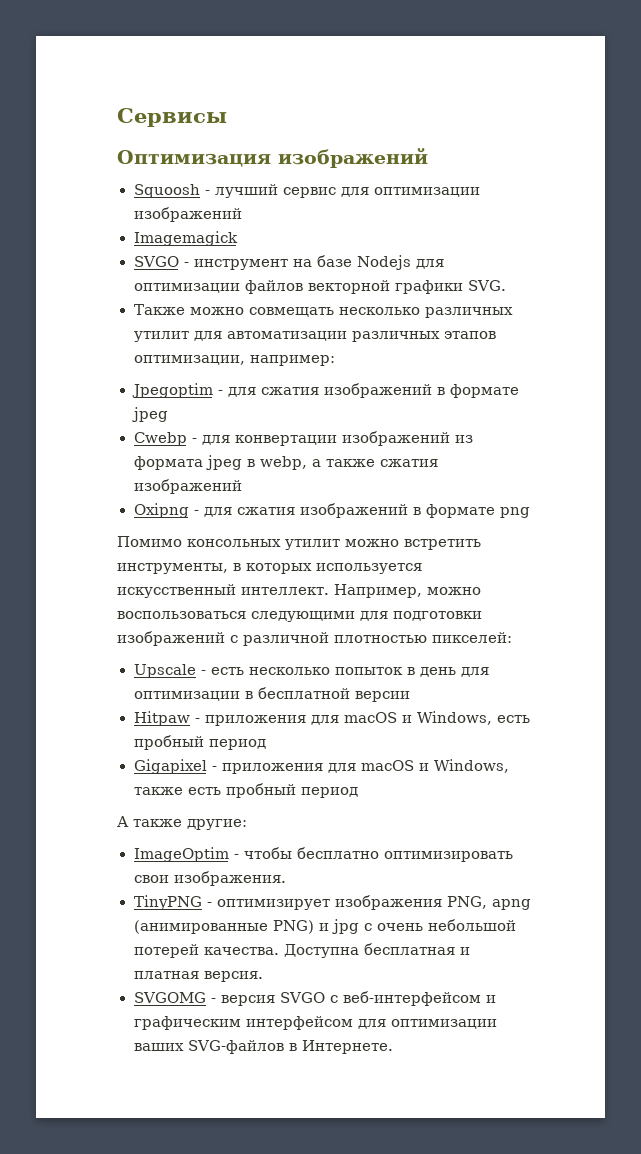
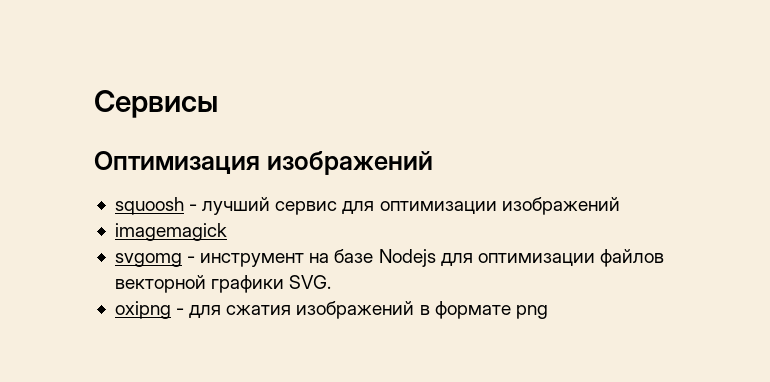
[133,184,200,198] Squoosh -> [114,197,184,215] squoosh
[133,231,238,246] [133,256,179,267] Imagemagick // SVGO -> [114,223,227,241] [114,253,182,267] imagemagick // svgomg
[133,304,513,318] [133,331,496,342] [133,355,335,366] [131,383,519,398] [131,407,168,422] [133,431,473,446] [133,455,438,470] [133,479,242,494] [133,503,189,518] Также можно совмещать несколько различных утилит для автоматизации различных этапов оптимизации, например: // Jpegoptim - для сжатия изображений в формате jpeg // Cwebp - для конвертации изображений из формата jpeg в webp, а также сжатия изображений // Oxipng -> [114,301,171,319] oxipng
[117,536,481,550] [117,563,422,574] [117,584,481,598] [117,611,482,622] [117,631,512,646] [133,664,489,678] [133,687,410,702] [133,711,530,726] [133,735,266,750] [133,759,509,774] [133,783,358,798] [117,816,247,830] [133,847,513,862] [133,871,286,886] [133,895,531,910] [133,919,516,934] [133,943,470,958] [133,971,263,982] [133,991,496,1006] [133,1016,497,1030] [133,1040,393,1054] // Помимо консольных утилит можно встретить инструменты, в которых используется искусственный интеллект. Например, можно воспользоваться следующими для подготовки изображений с различной плотностью пикселей: // Upscale - есть несколько попыток в день для оптимизации в бесплатной версии // Hitpaw - приложения для macOS и Windows, есть пробный период // Gigapixel - приложения для macOS и Windows, также есть пробный период // А также другие: // ImageOptim - чтобы бесплатно оптимизировать свои изображения. // TinyPNG - оптимизирует изображения PNG, apng (анимированные PNG) и jpg с очень небольшой потерей качества. Доступна бесплатная и платная версия. // SVGOMG - версия SVGO с веб-интерфейсом и графическим интерфейсом для оптимизации ваших SVG-файлов в Интернете. -> (548, 312) none

